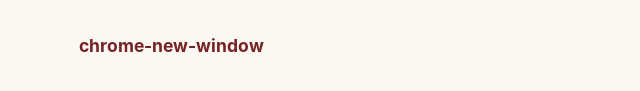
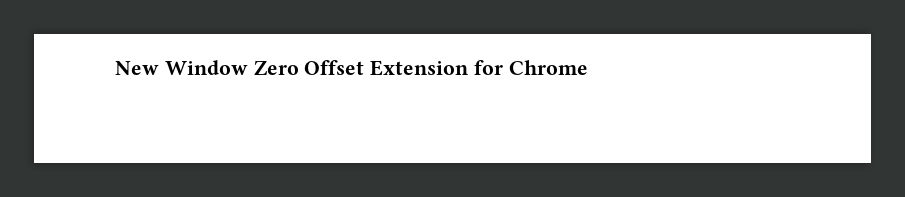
[79,38,264,52] chrome-new-window -> [115,60,588,76] New Window Zero Offset Extension for Chrome

